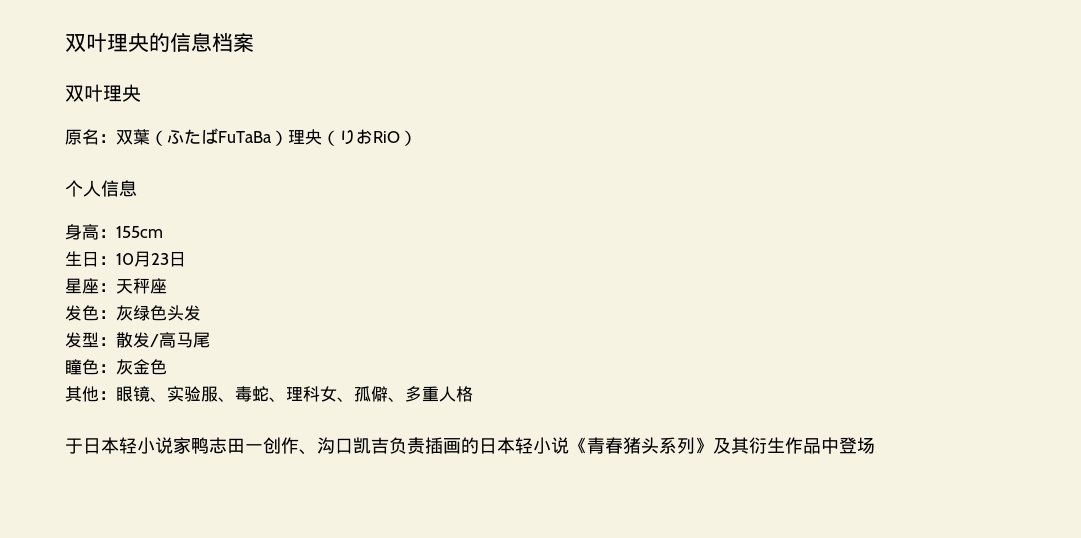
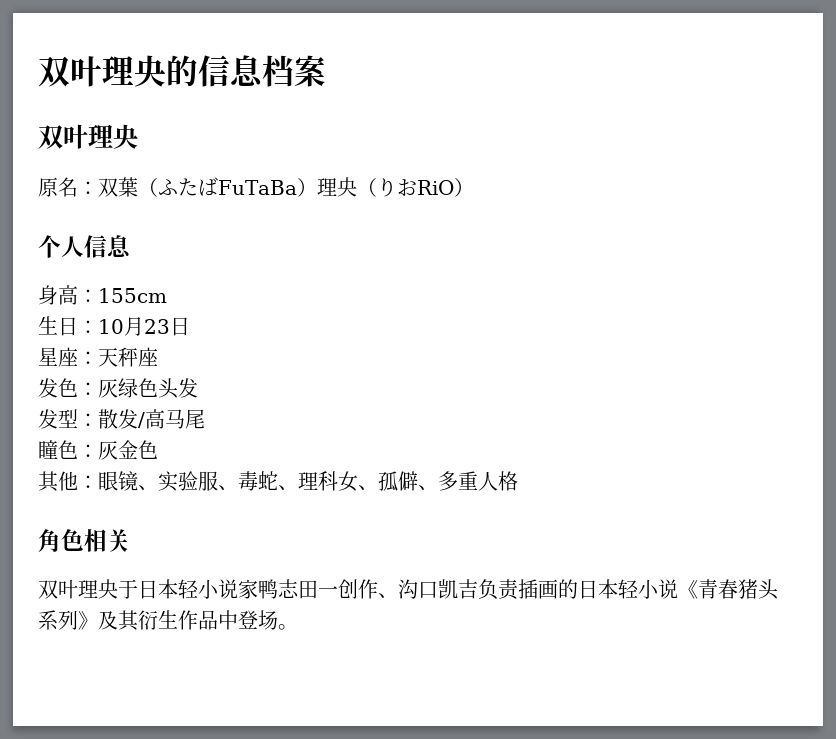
(473, 394) none -> [38,529,130,552] [38,579,118,599] 角色相关 // 双叶理央
(875, 445) none -> [278,624,298,630] 。

